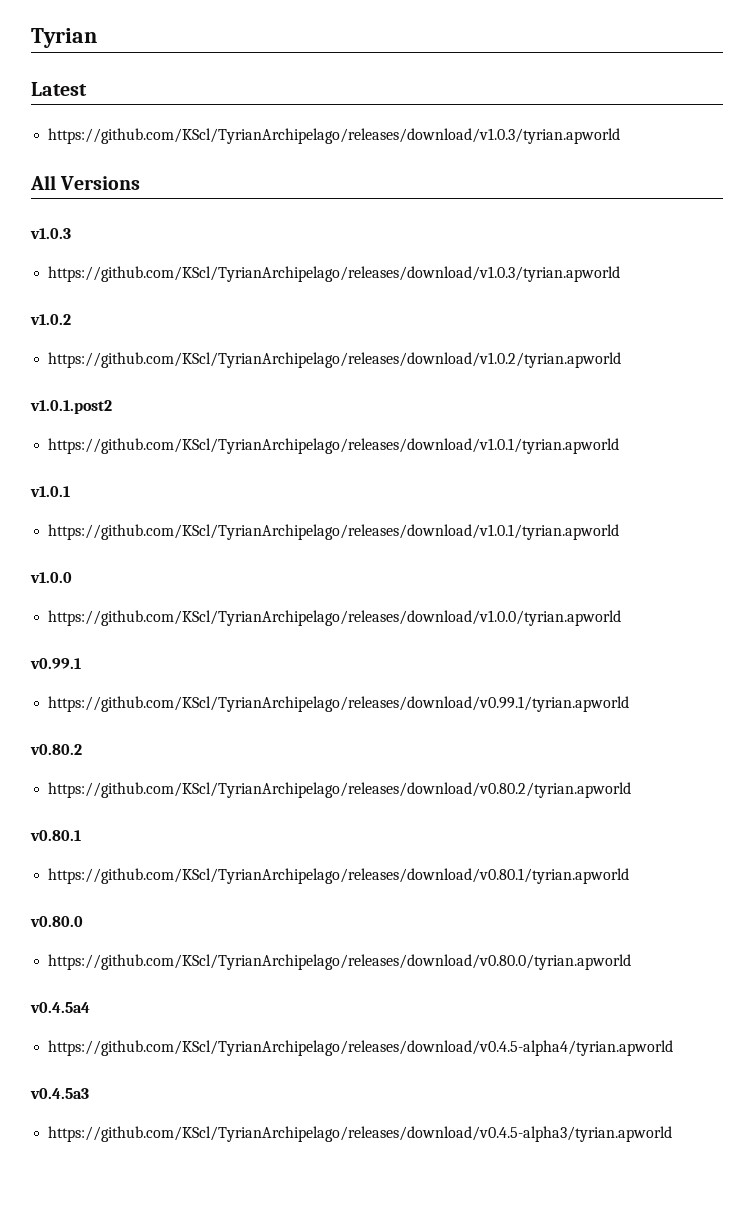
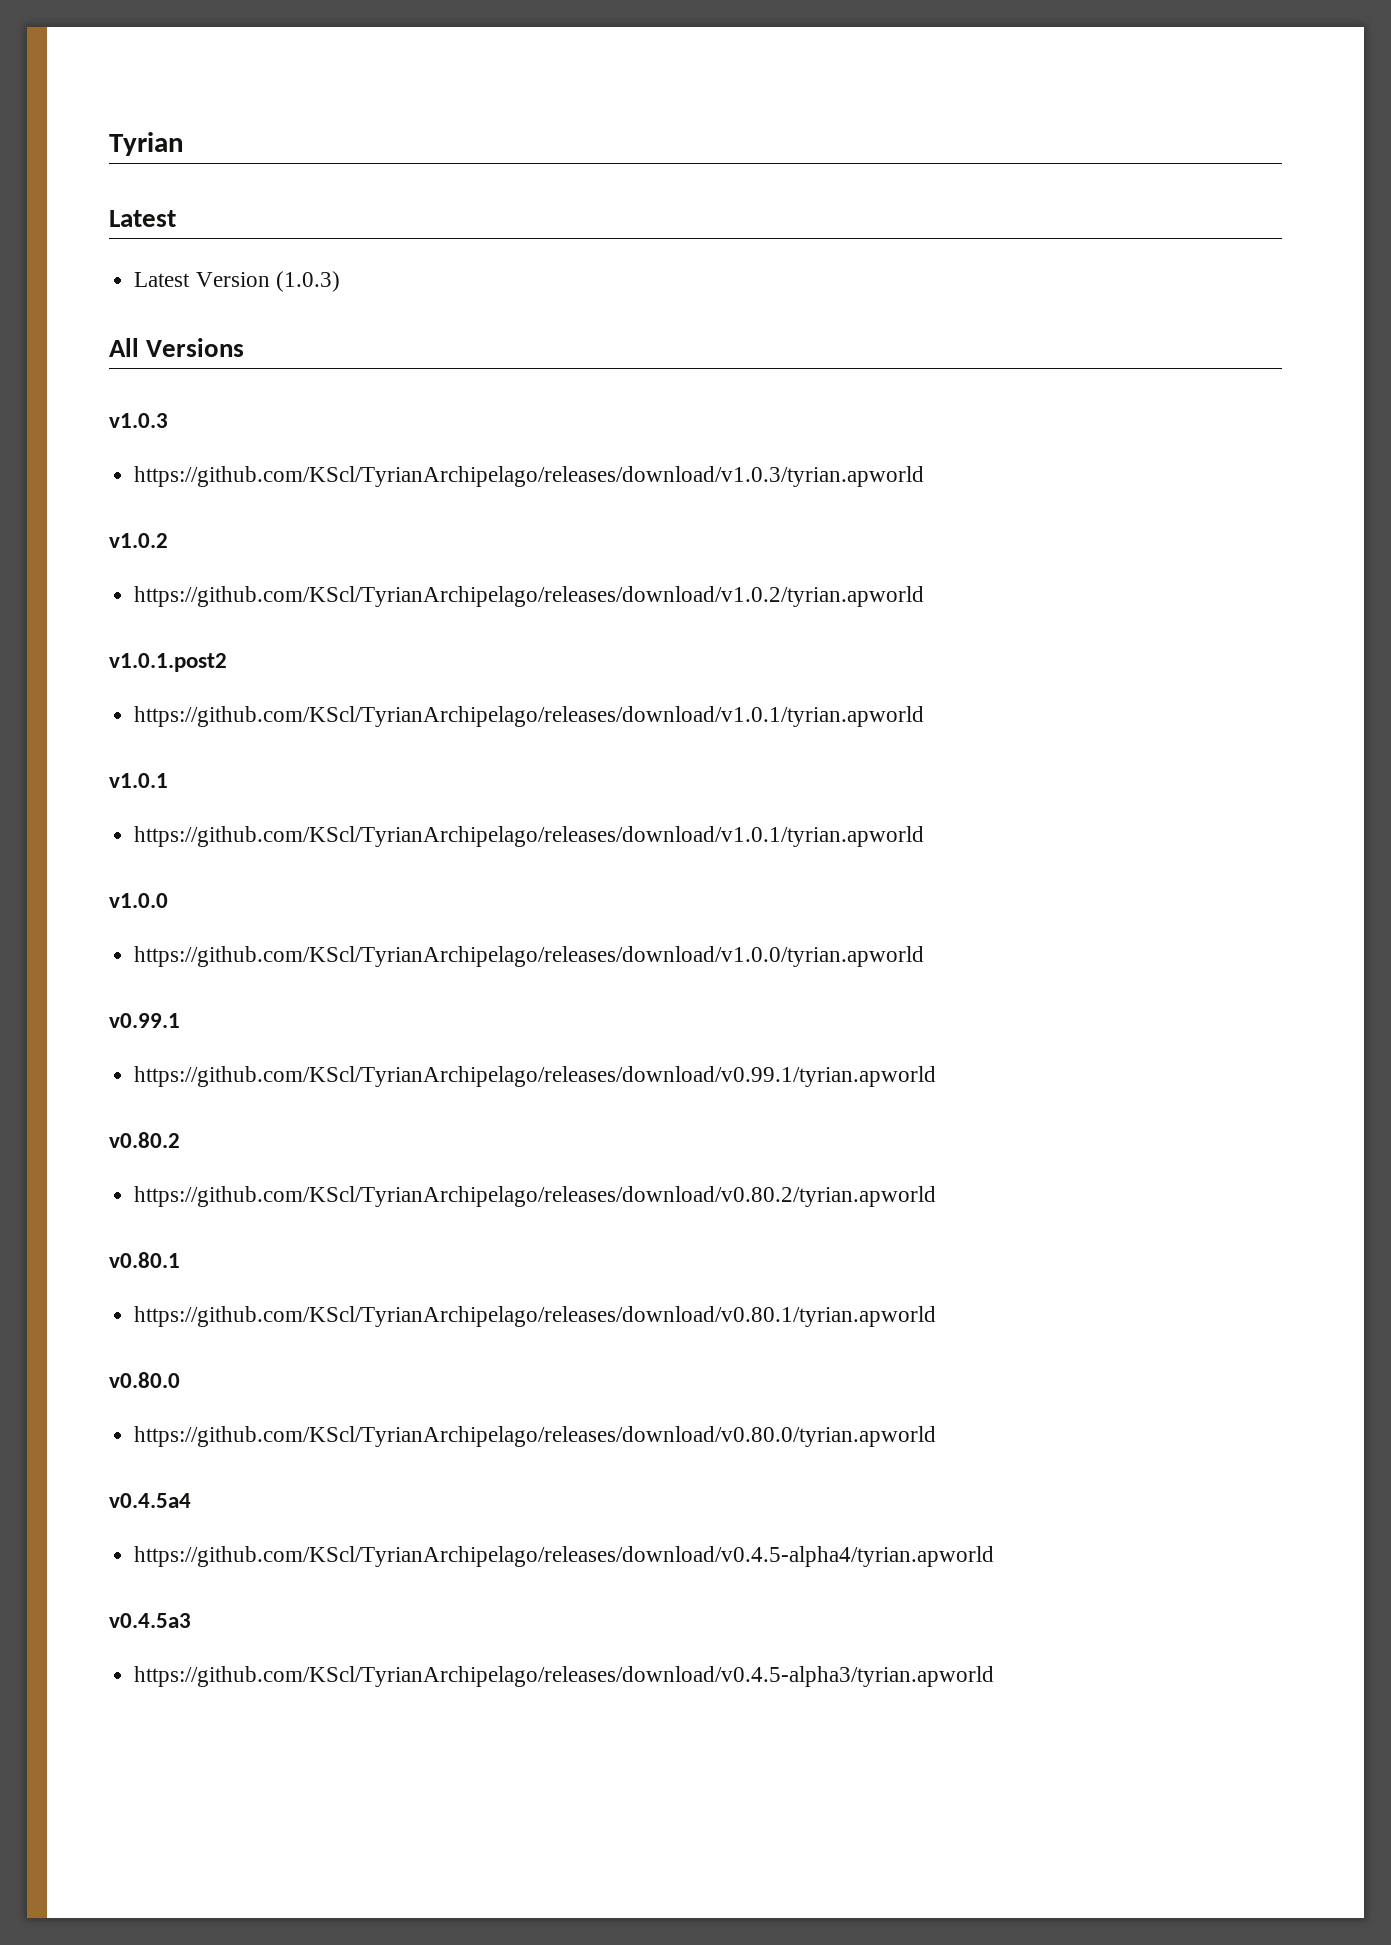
[48,128,621,144] https://github.com/KScl/TyrianArchipelago/releases/download/v1.0.3/tyrian.apworld -> [134,271,340,292] Latest Version (1.0.3)

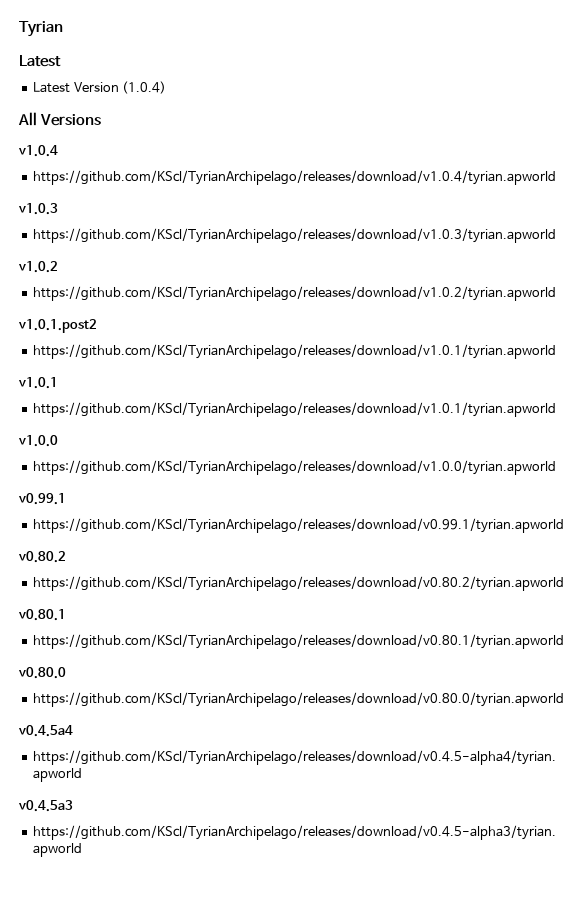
[275,271,340,292] (1.0.3) -> [122,81,167,94] (1.0.4)
(245, 347) none -> [18,145,58,157] [33,170,557,185] // v1.0.4 // https://github.com/KScl/TyrianArchipelago/releases/download/v1.0.4/tyrian.apworld

